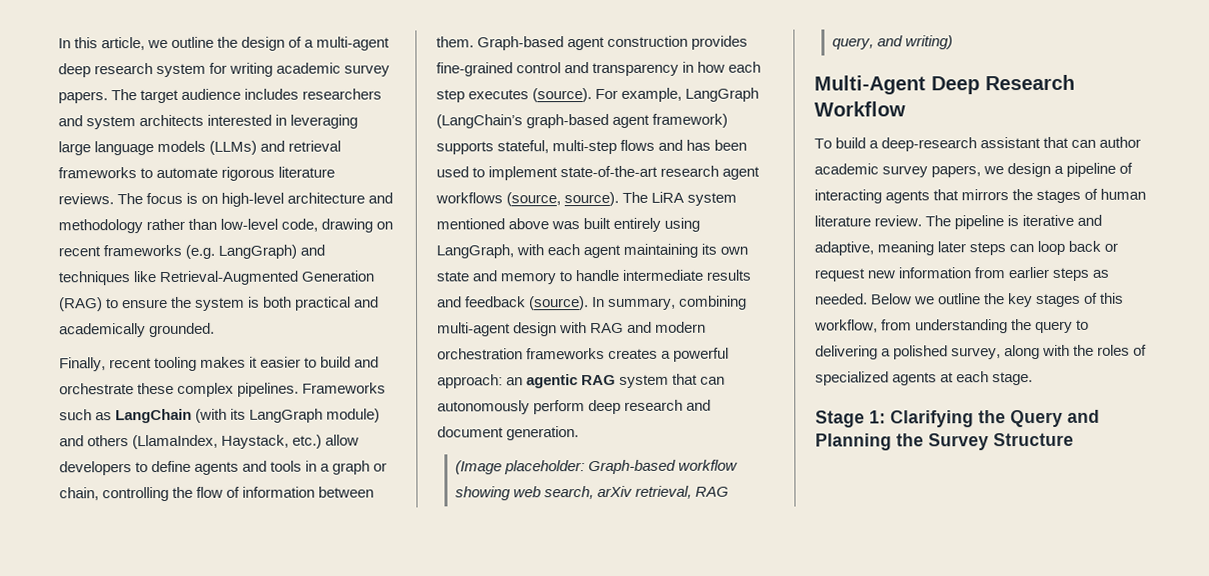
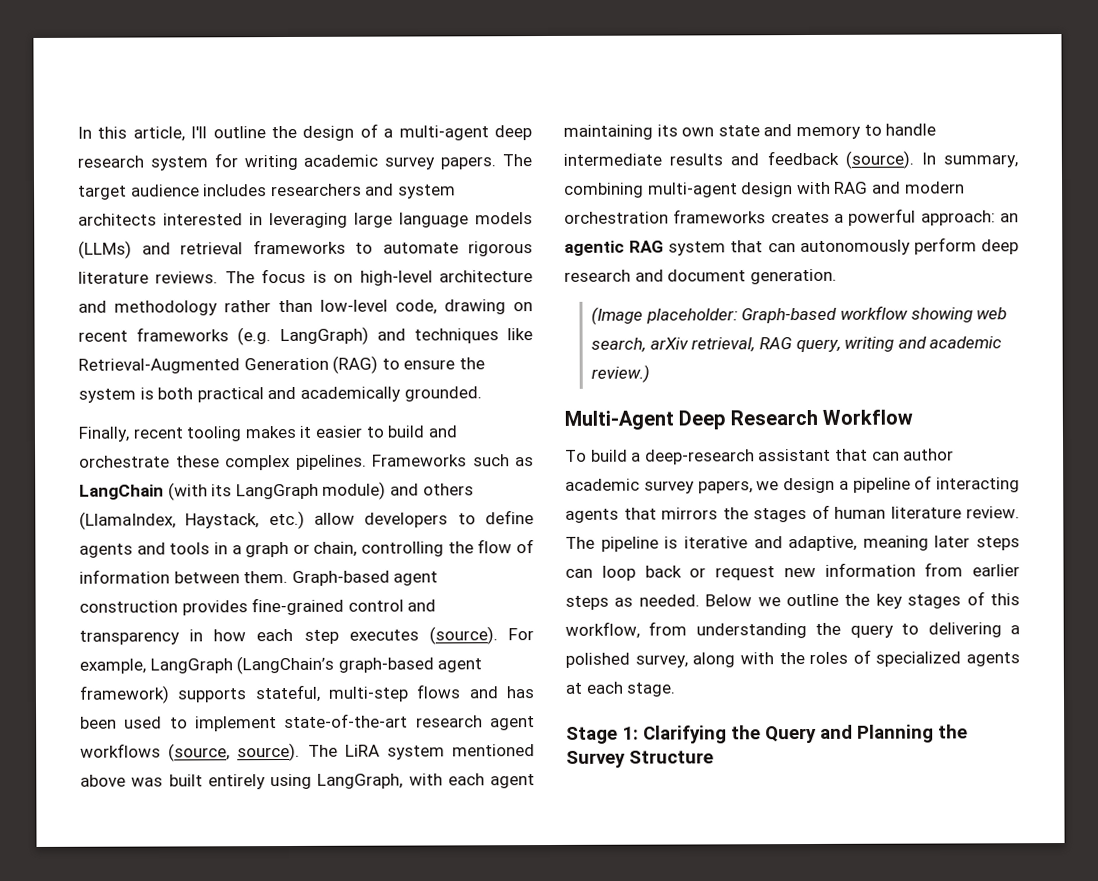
[147,39,169,49] we -> [190,126,208,139] I'll
[877,35,954,50] and writing) -> [844,336,1003,352] [591,364,651,383] writing and academic review.)

